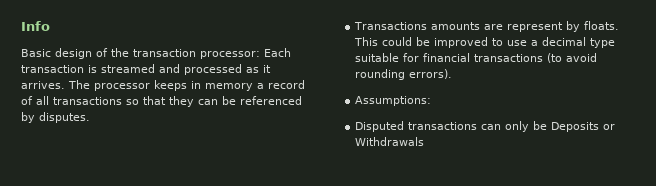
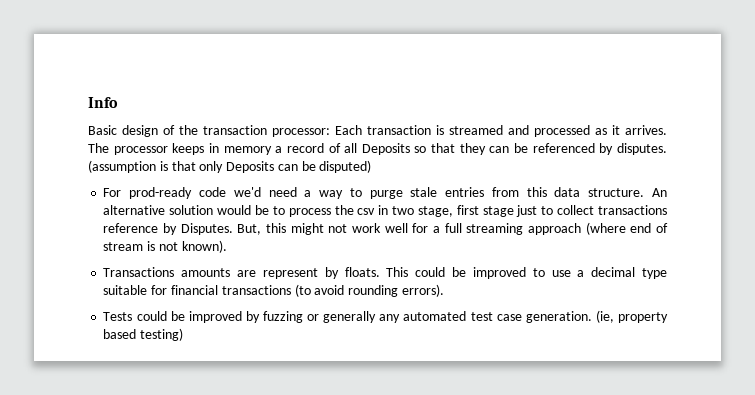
[53,97,122,105] transactions -> [361,143,410,155] Deposits
(90, 117) none -> [88,160,372,173] [103,187,667,199] [103,205,668,217] [103,222,669,235] [103,240,227,253] (assumption is that only Deposits can be disputed) // For prod-ready code we'd need a way to purge stale entries from this data structure. An alternative solution would be to process the csv in two stage, first stage just to collect transactions reference by Disputes. But, this might not work well for a full streaming approach (where end of stream is not known).
[355,96,432,106] [355,121,616,132] [355,137,425,146] Assumptions: // Disputed transactions can only be Deposits or Withdrawals -> [103,310,668,323] [103,328,184,341] Tests could be improved by fuzzing or generally any automated test case generation. (ie, property based testing)

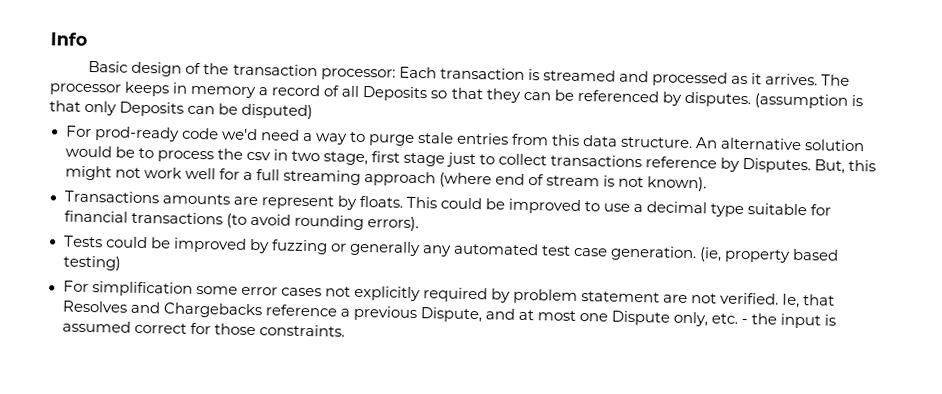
(184, 334) none -> [62,280,836,309] [61,300,837,329] [61,320,345,337] // For simplification some error cases not explicitly required by problem statement are not verified. Ie, that Resolves and Chargebacks reference a previous Dispute, and at most one Dispute only, etc. - the input is assumed correct for those constraints.

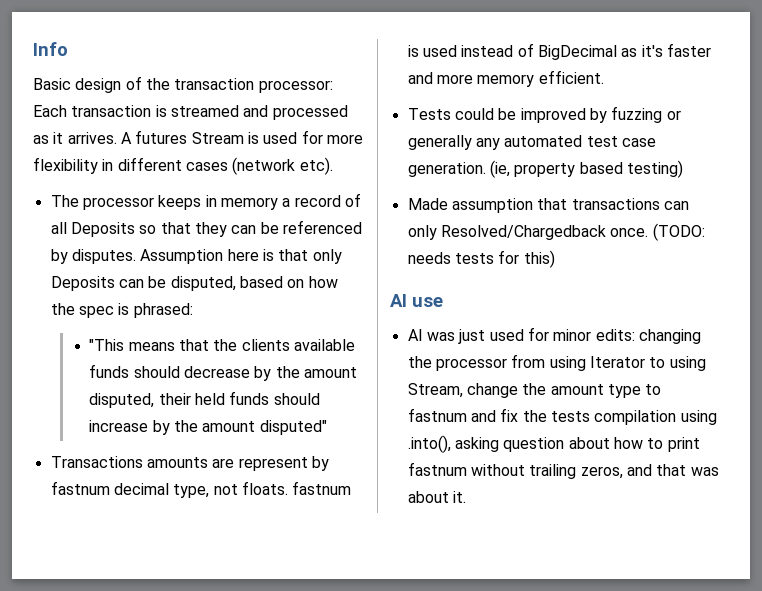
(819, 79) none -> [120,130,363,144] [33,157,333,175] A futures Stream is used for more flexibility in different cases (network etc). //
[753,93,848,109] (assumption -> [140,249,259,264] Assumption here
[241,103,314,120] [65,125,866,152] [64,145,877,174] [64,165,708,192] disputed) // For prod-ready code we'd need a way to purge stale entries from this data structure. An alternative solution would be to process the csv in two stage, first stage just to collect transactions reference by Disputes. But, this might not work well for a full streaming approach (where end of stream is not known). -> [170,276,338,291] [50,303,193,318] [89,339,355,351] [89,364,357,381] [89,391,320,408] [89,420,327,435] disputed, based on how the spec is phrased: // "This means that the clients available funds should decrease by the amount disputed, their held funds should increase by the amount disputed"
[358,195,832,218] [63,210,419,232] floats. This could be improved to use a decimal type suitable for financial transactions (to avoid rounding errors). -> [50,481,352,498] [407,43,711,60] [407,70,604,87] fastnum decimal type, not floats. fastnum is used instead of BigDecimal as it's faster and more memory efficient.
[62,280,836,309] [61,300,837,329] [61,320,345,337] For simplification some error cases not explicitly required by problem statement are not verified. Ie, that Resolves and Chargebacks reference a previous Dispute, and at most one Dispute only, etc. - the input is assumed correct for those constraints. -> [407,198,689,213] [407,223,705,241] [407,250,555,268] [390,294,443,307] [407,327,701,344] [407,354,706,371] [407,383,662,398] [407,408,717,425] [407,435,700,453] [407,462,719,479] [407,491,466,503] Made assumption that transactions can only Resolved/Chargedback once. (TODO: needs tests for this) // AI use // AI was just used for minor edits: changing the processor from using Iterator to using Stream, change the amount type to fastnum and fix the tests compilation using .into(), asking question about how to print fastnum without trailing zeros, and that was about it.

